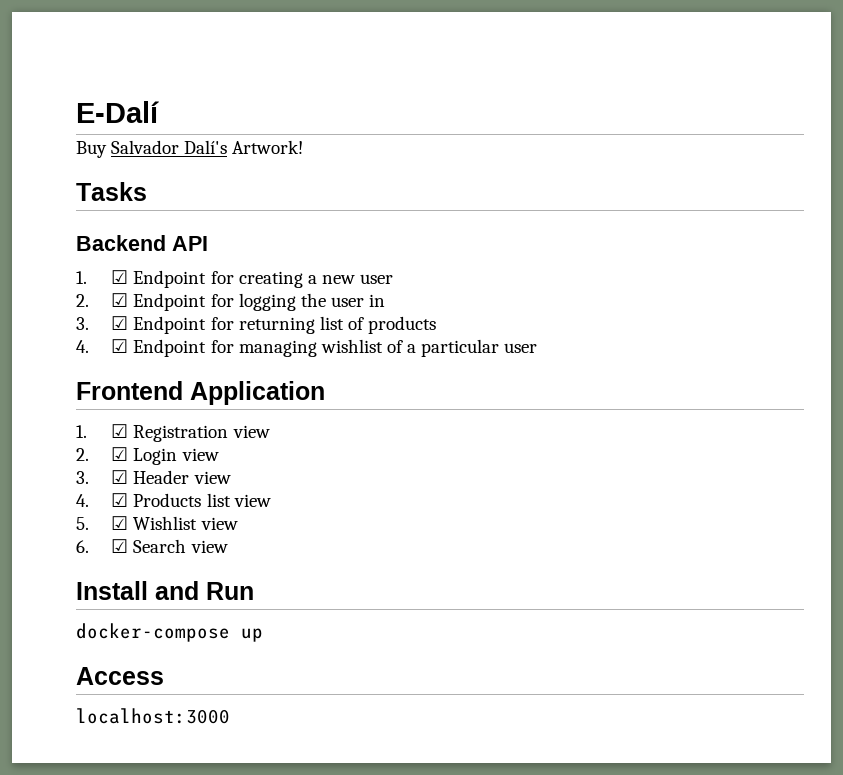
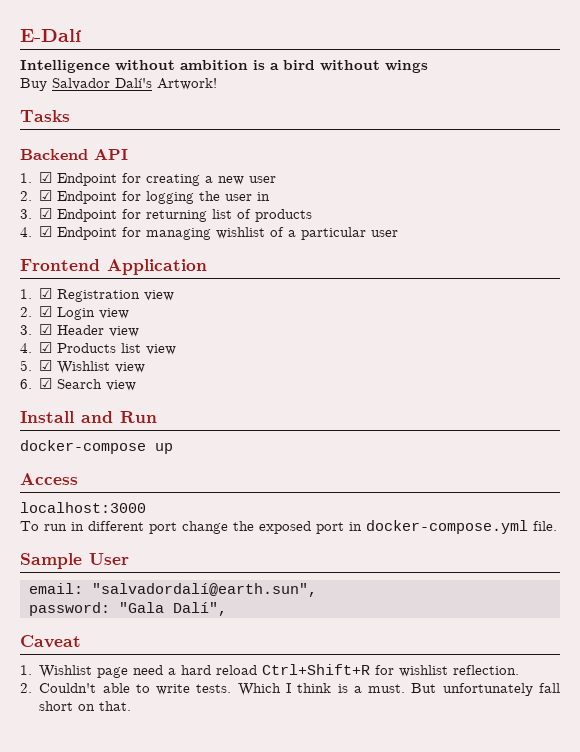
(159, 112) none -> [20,60,428,73] // Intelligence without ambition is a bird without wings
(230, 716) none -> [20,520,557,534] [20,553,129,569] [28,583,317,597] [28,602,227,616] [20,635,81,648] [20,664,520,678] [20,683,561,696] [39,701,132,711] // To run in different port change the exposed port in docker-compose.yml file. // Sample User // email: "salvadordalí@earth.sun", // password: "Gala Dalí", // Caveat // 1. Wishlist page need a hard reload Ctrl+Shift+R for wishlist reflection. // 2. Couldn't able to write tests. Which I think is a must. But unfortunately fall short on that.

